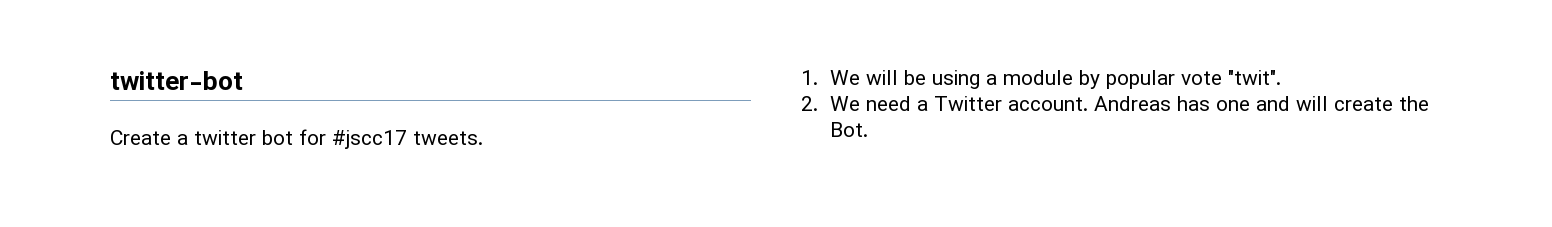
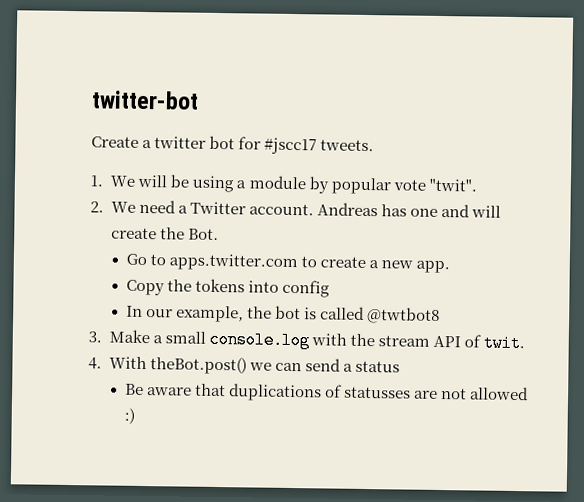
(869, 129) none -> [125,253,451,274] [125,278,330,298] [125,305,441,324] [88,329,525,353] [88,356,400,375] [124,383,530,402] [123,407,135,424] // Go to apps.twitter.com to create a new app. // Copy the tokens into config // In our example, the bot is called @twtbot8 // 3. Make a small console.log with the stream API of twit. // 4. With theBot.post() we can send a status // Be aware that duplications of statusses are not allowed :)

